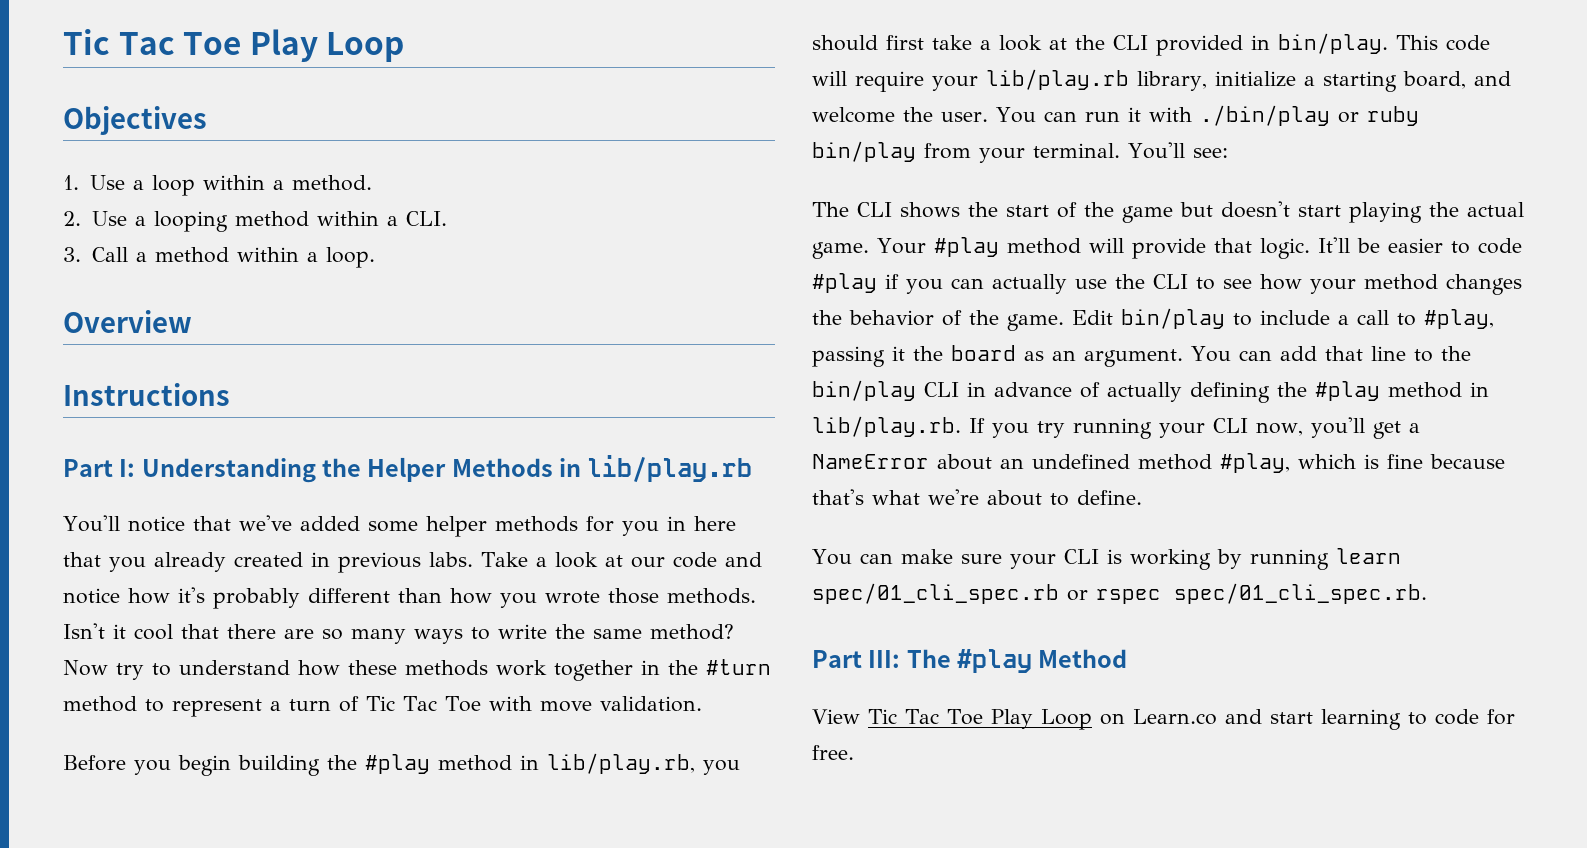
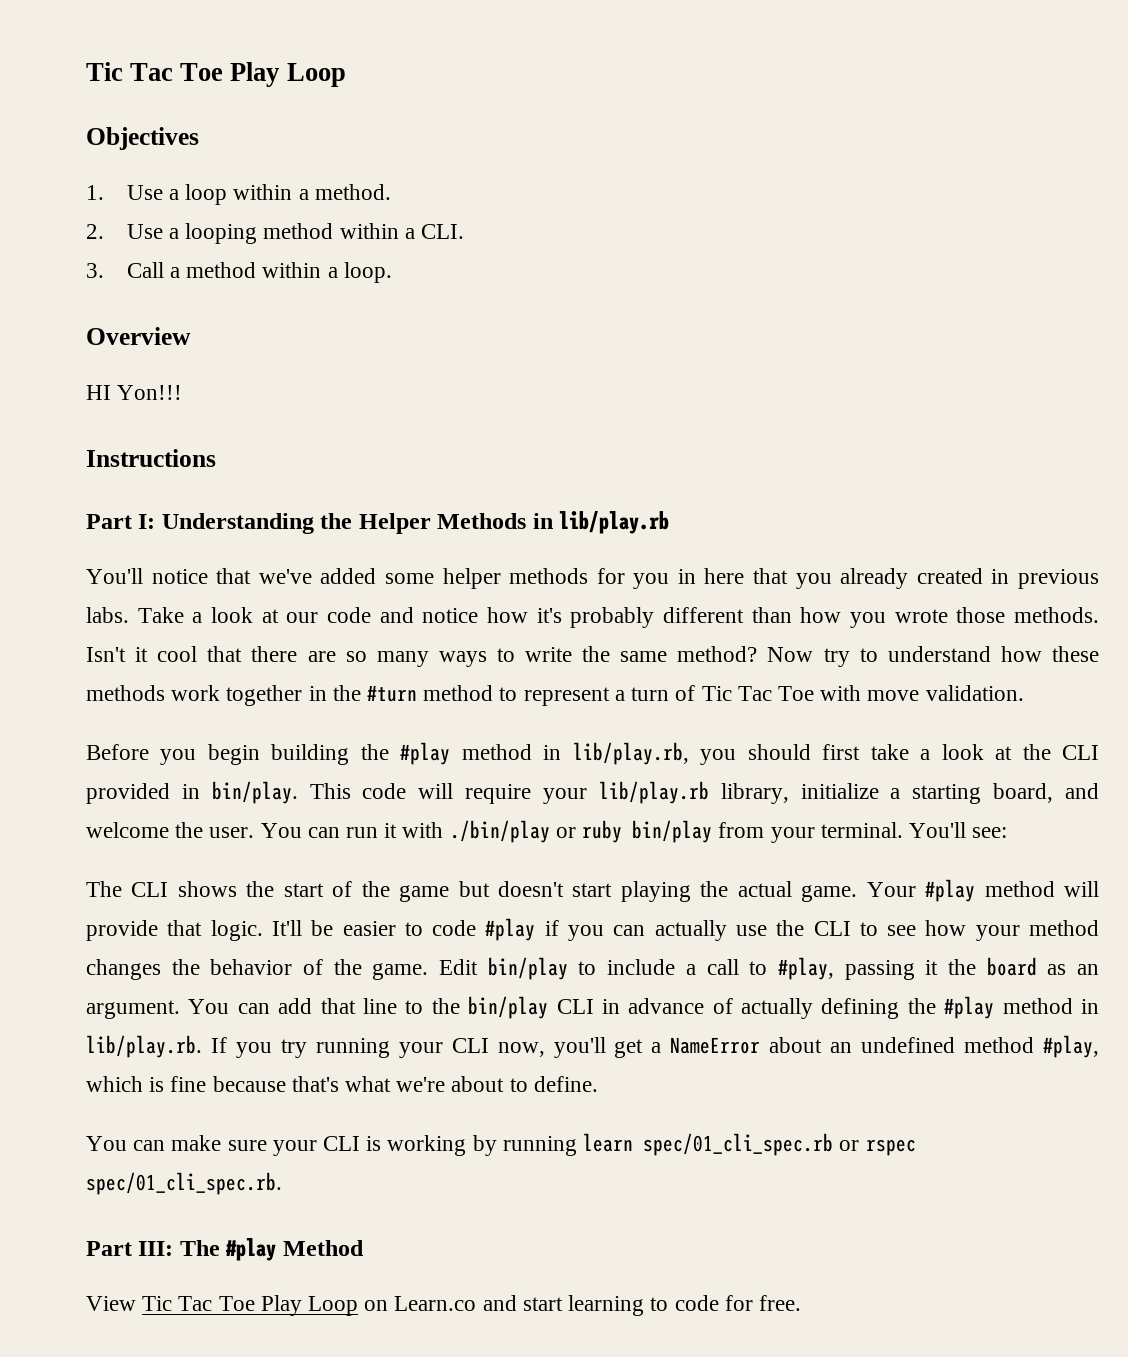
(192, 321) none -> [86,385,183,400] // HI Yon!!!

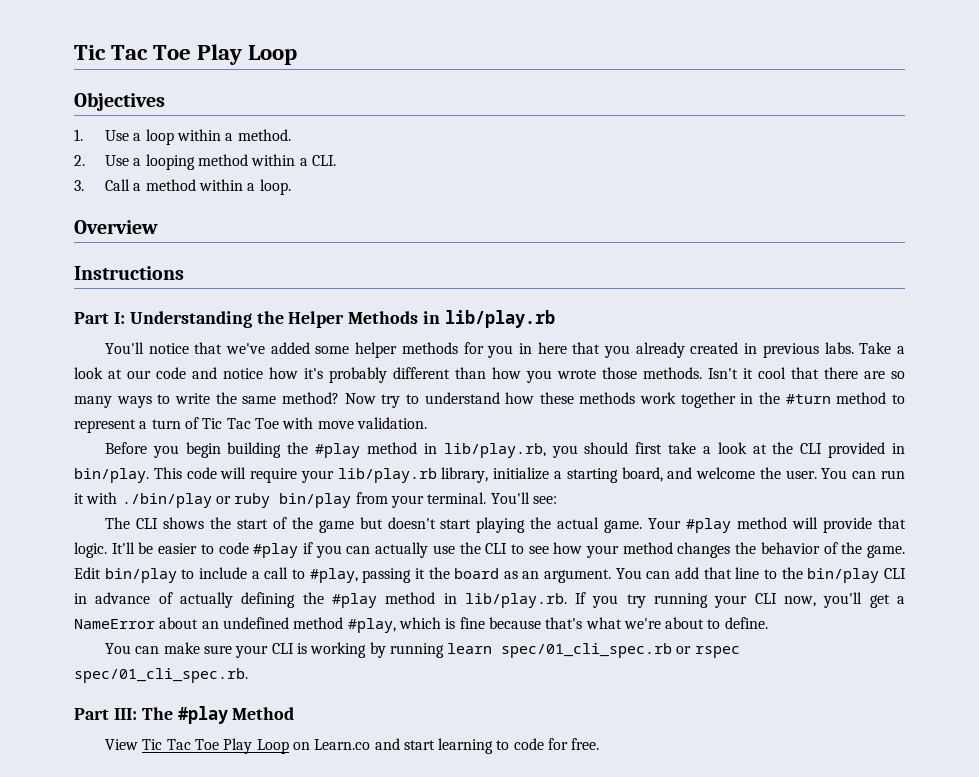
[86,385,183,400] // HI Yon!!! -> (158, 227) none

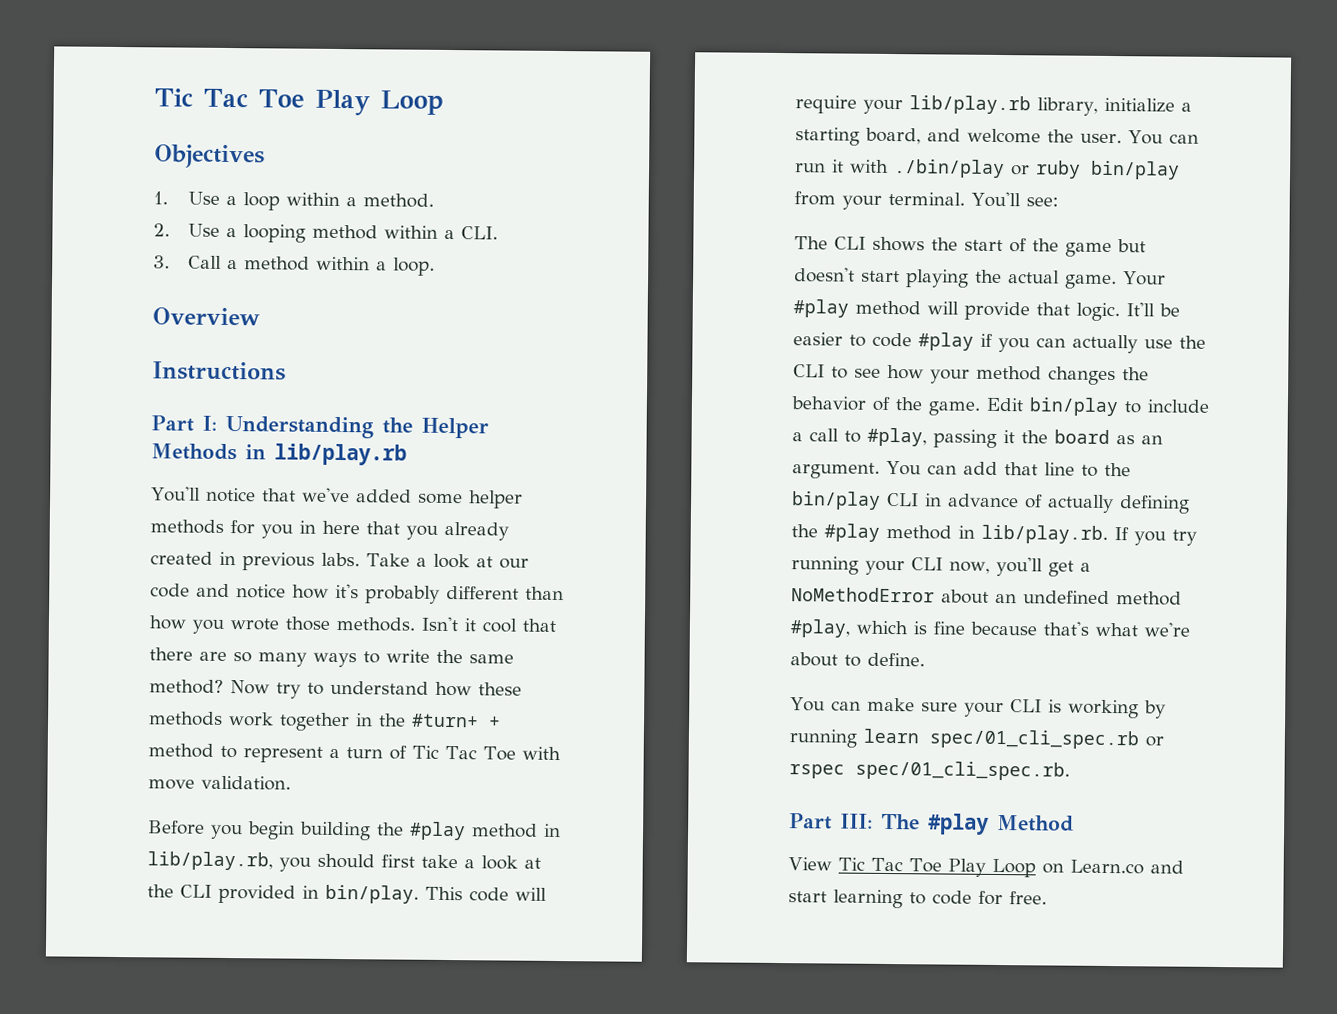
[785,394,831,404] #turn -> [411,713,501,728] #turn+ +
[74,619,155,629] NameError -> [791,587,935,603] NoMethodError

